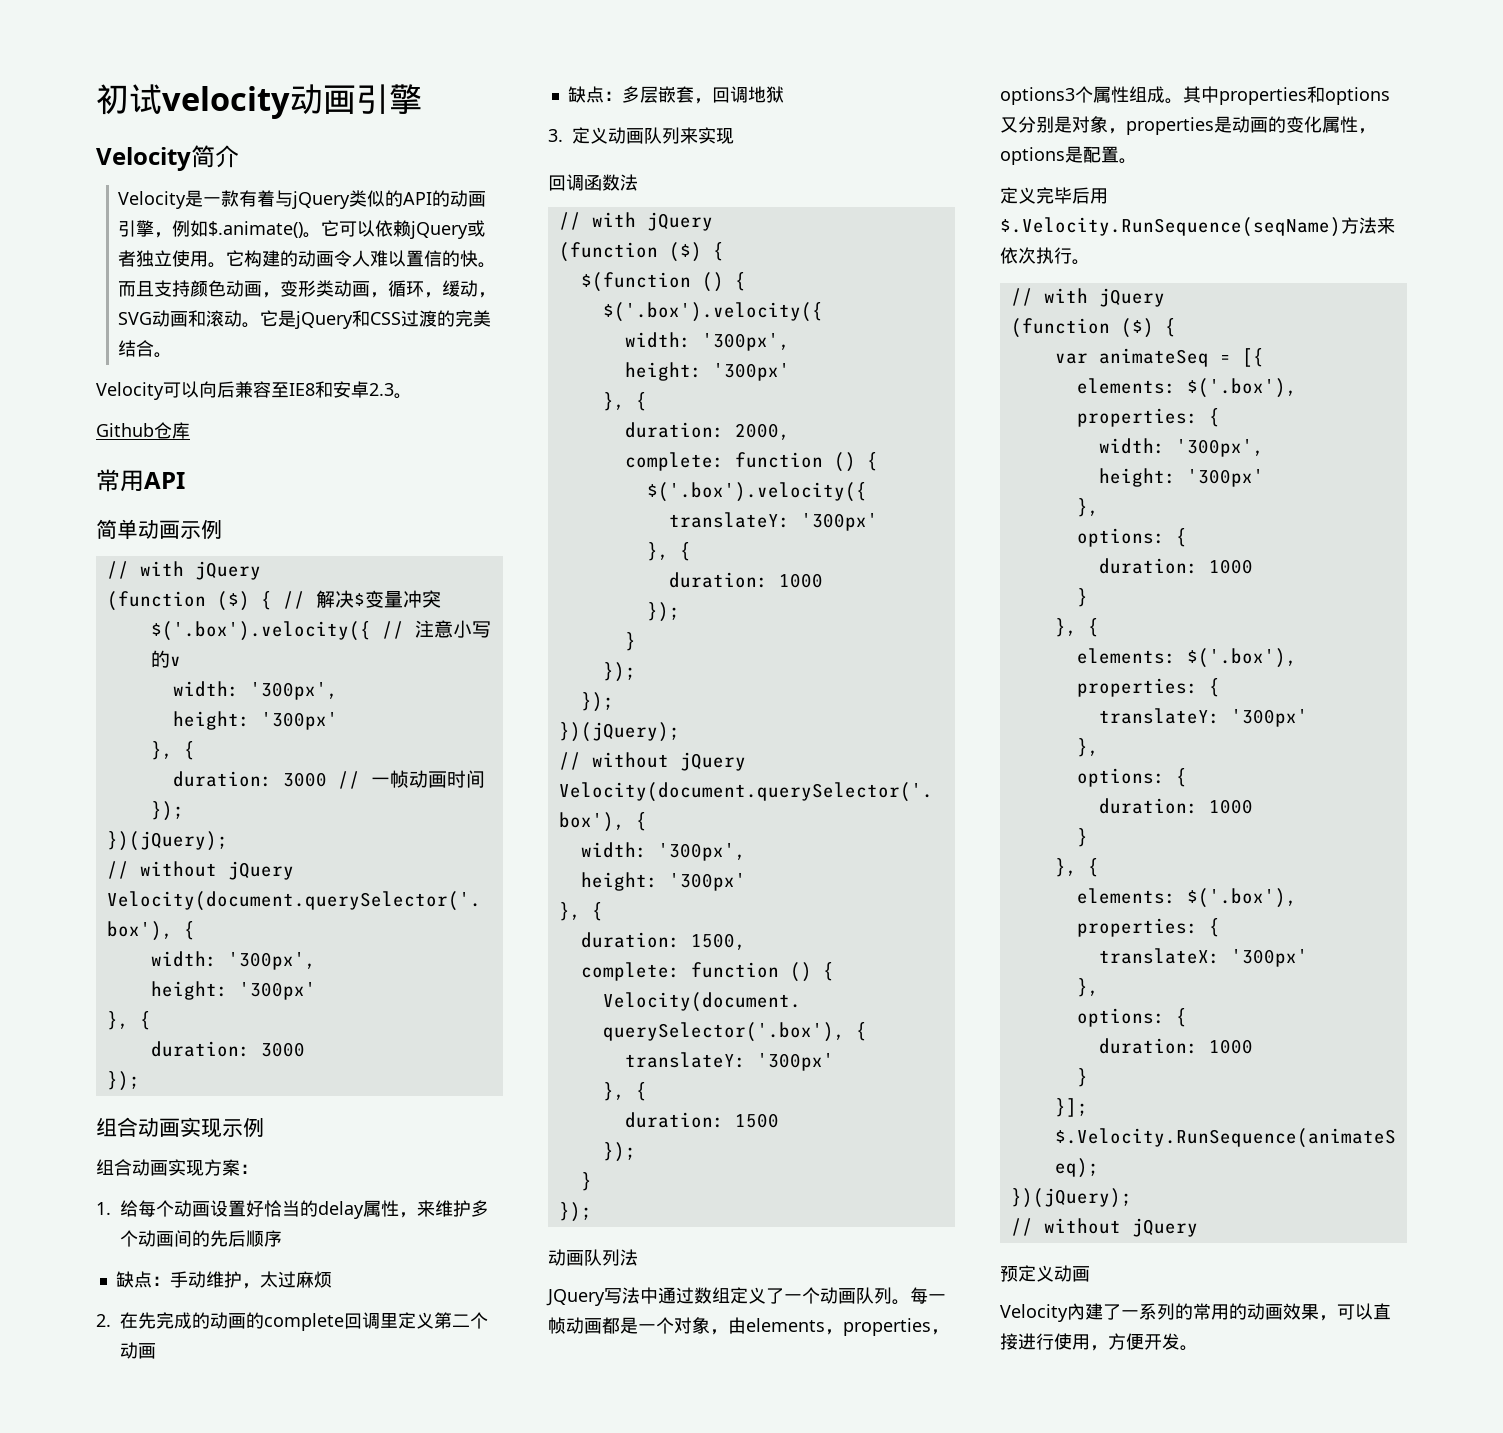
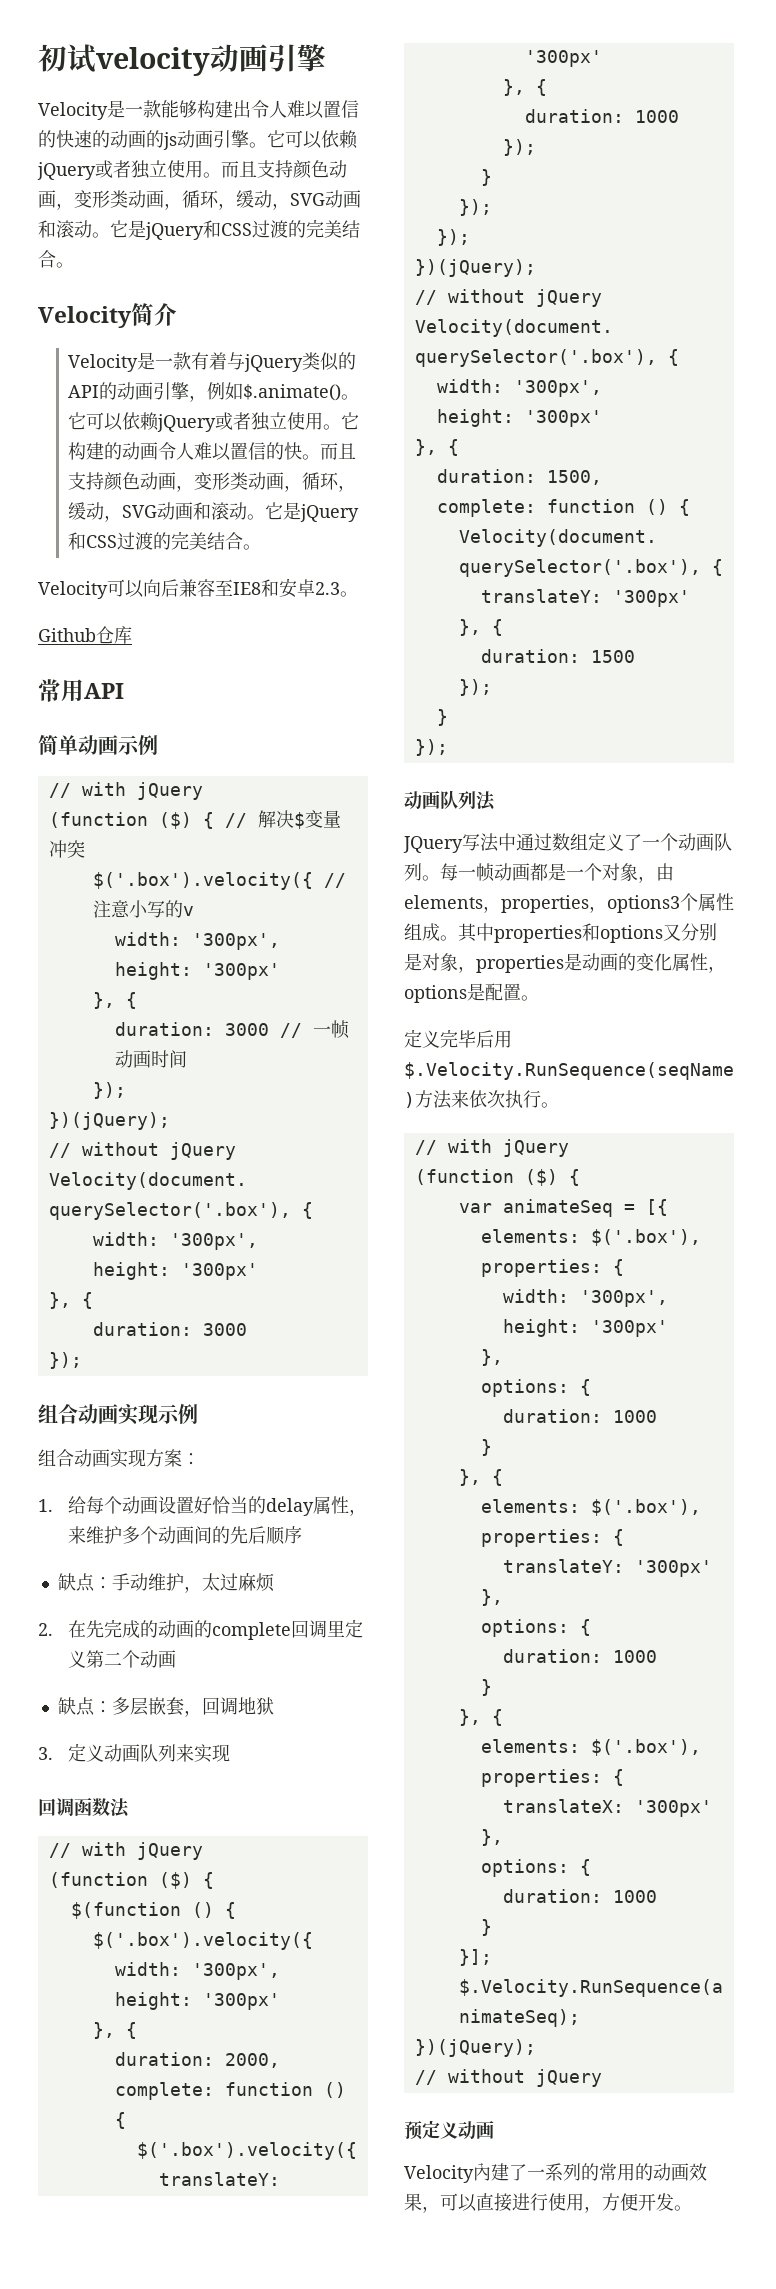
(422, 99) none -> [38,100,359,120] [38,130,358,150] [37,160,347,180] [38,190,361,210] [38,219,360,240] [38,250,74,268] // Velocity是一款能够构建出令人难以置信的快速的动画的js动画引擎。它可以依赖jQuery或者独立使用。而且支持颜色动画，变形类动画，循环，缓动，SVG动画和滚动。它是jQuery和CSS过渡的完美结合。

